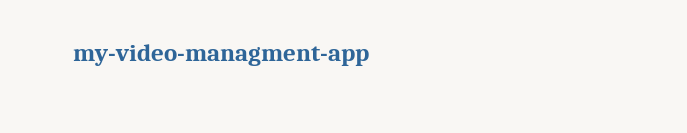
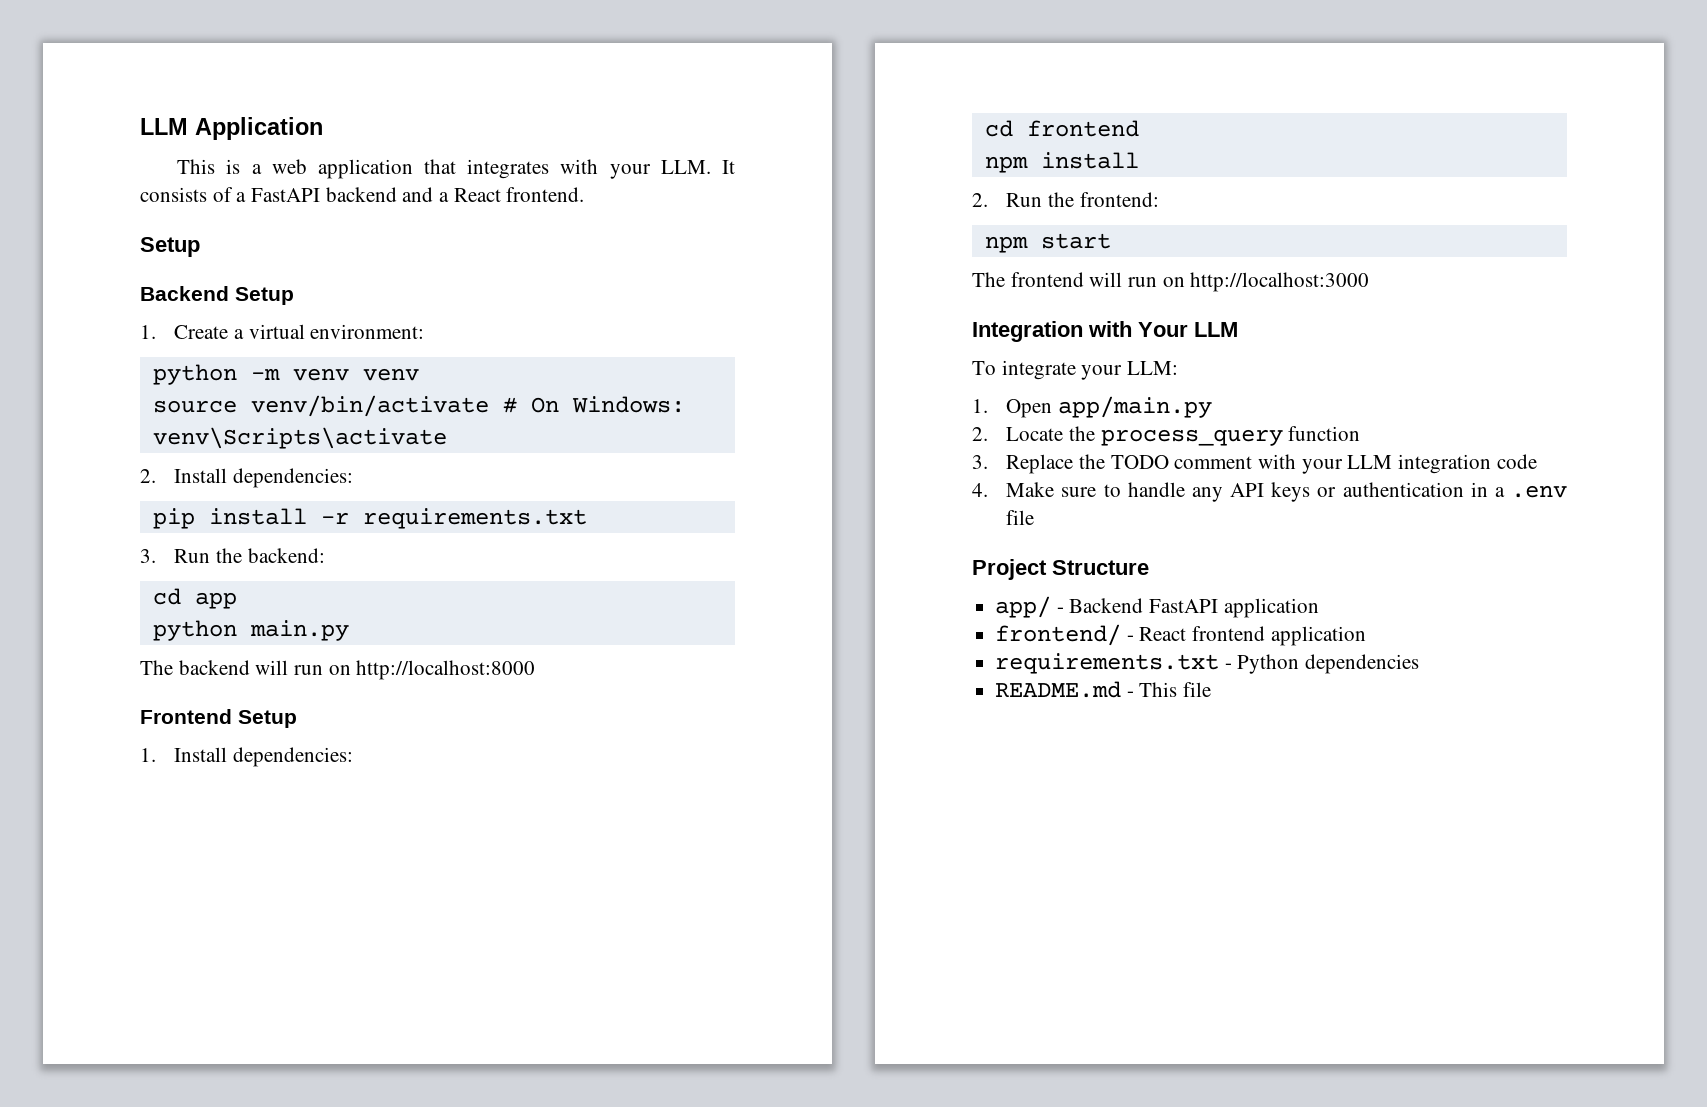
[73,44,369,66] my-video-managment-app -> [140,117,323,140] [177,159,736,179] [140,187,585,202] [140,237,200,257] [140,286,294,305] [140,324,425,339] [152,364,419,385] [152,395,685,417] [152,427,447,449] [140,468,353,488] [152,508,587,529] [140,548,325,563] [152,588,237,609] [152,620,349,641] [140,660,536,680] [140,709,297,728] [140,747,353,767] [984,120,1139,137] [984,152,1139,173] [972,192,1159,207] [984,233,1111,253] [972,272,1370,292] [972,321,1238,342] [972,360,1179,380] [972,396,1212,418] [972,426,1361,446] [972,454,1537,474] [972,482,1567,502] [1006,510,1035,525] [972,559,1149,580] [995,596,1319,618] [995,624,1366,646] [995,653,1420,674] [995,681,1212,698] LLM Application // This is a web application that integrates with your LLM. It consists of a FastAPI backend and a React frontend. // Setup // Backend Setup // 1. Create a virtual environment: // python -m venv venv // source venv/bin/activate # On Windows: venv\Scripts\activate // 2. Install dependencies: // pip install -r requirements.txt // 3. Run the backend: // cd app // python main.py // The backend will run on http://localhost:8000 // Frontend Setup // 1. Install dependencies: // cd frontend // npm install // 2. Run the frontend: // npm start // The frontend will run on http://localhost:3000 // Integration with Your LLM // To integrate your LLM: // 1. Open app/main.py // 2. Locate the process_query function // 3. Replace the TODO comment with your LLM integration code // 4. Make sure to handle any API keys or authentication in a .env file // Project Structure // app/ - Backend FastAPI application // frontend/ - React frontend application // requirements.txt - Python dependencies // README.md - This file

